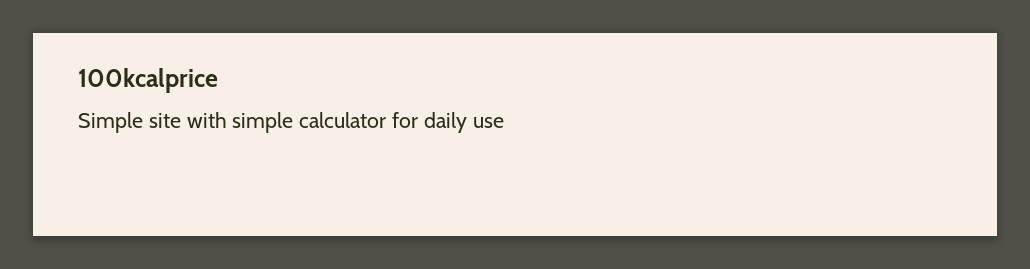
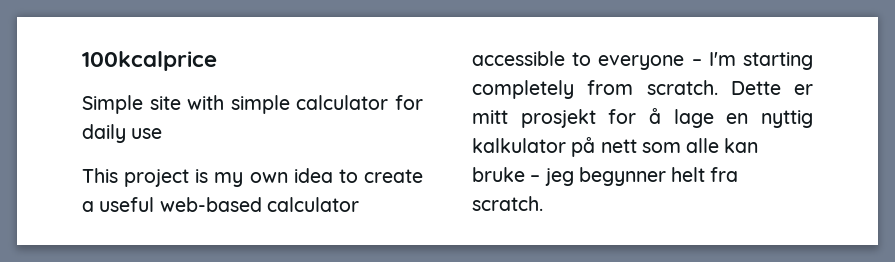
(504, 122) none -> [82,168,423,187] [82,197,359,212] [472,51,813,70] [472,80,813,99] [472,108,813,128] [472,137,759,157] [472,167,739,186] [472,196,543,211] // This project is my own idea to create a useful web-based calculator accessible to everyone – I'm starting completely from scratch. Dette er mitt prosjekt for å lage en nyttig kalkulator på nett som alle kan bruke – jeg begynner helt fra scratch.

